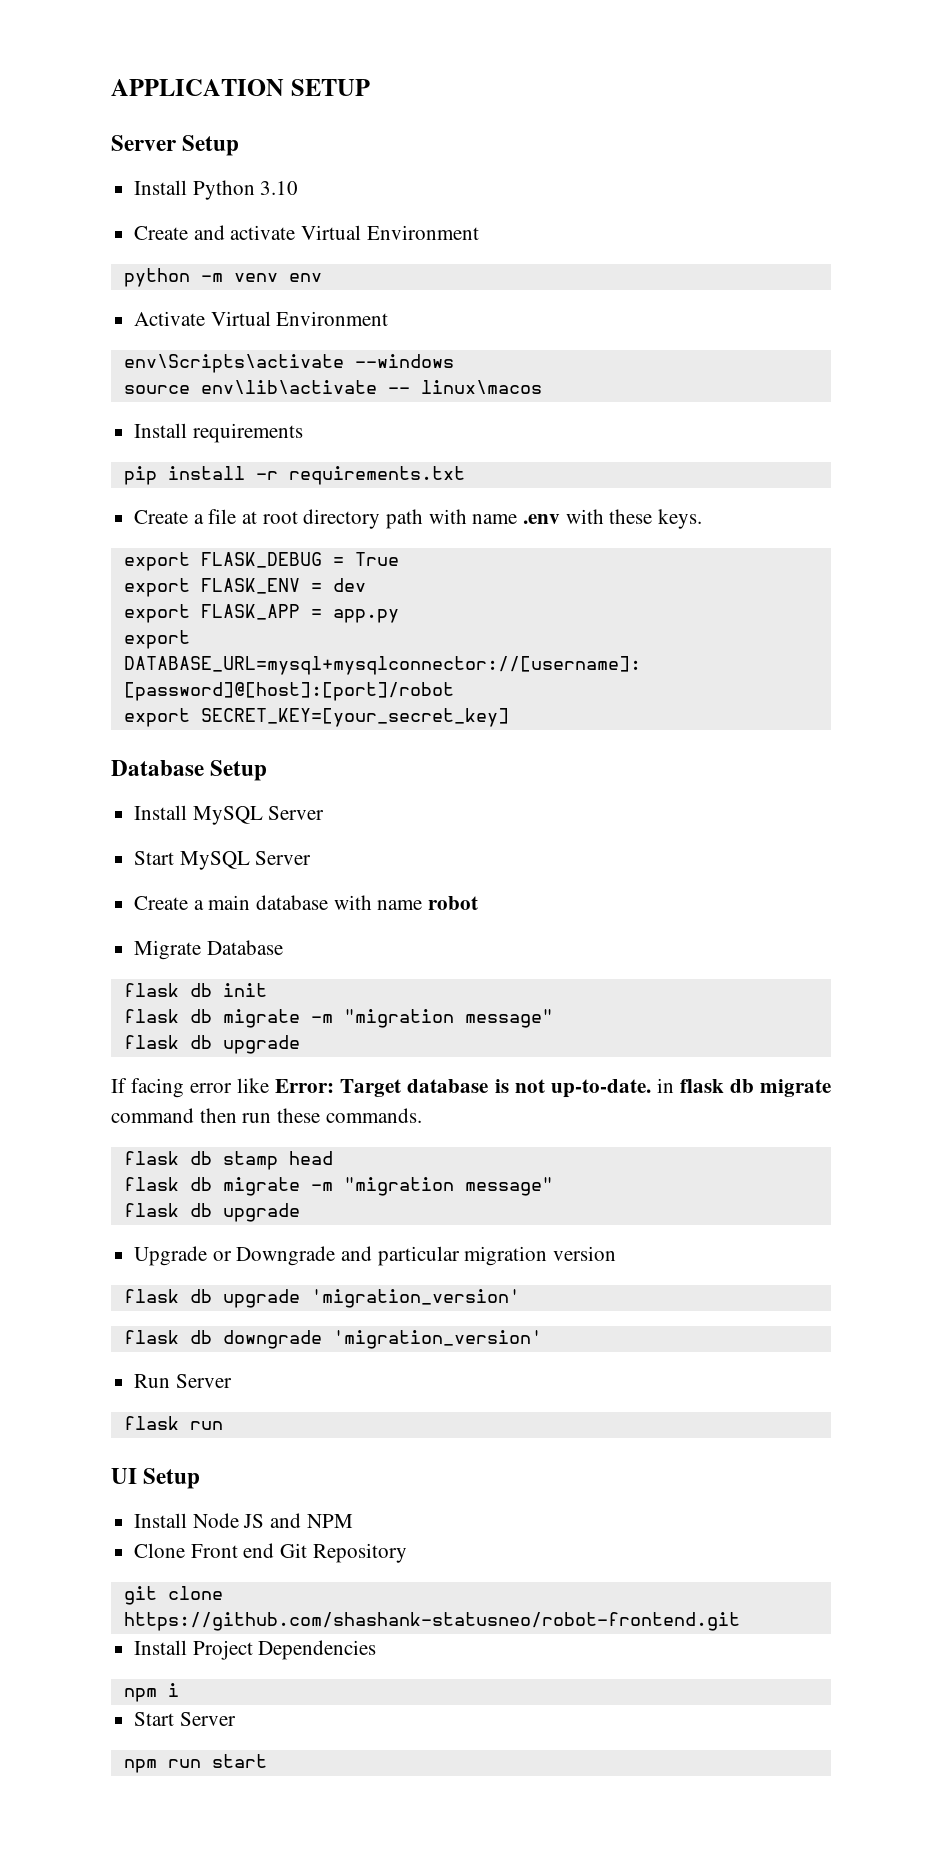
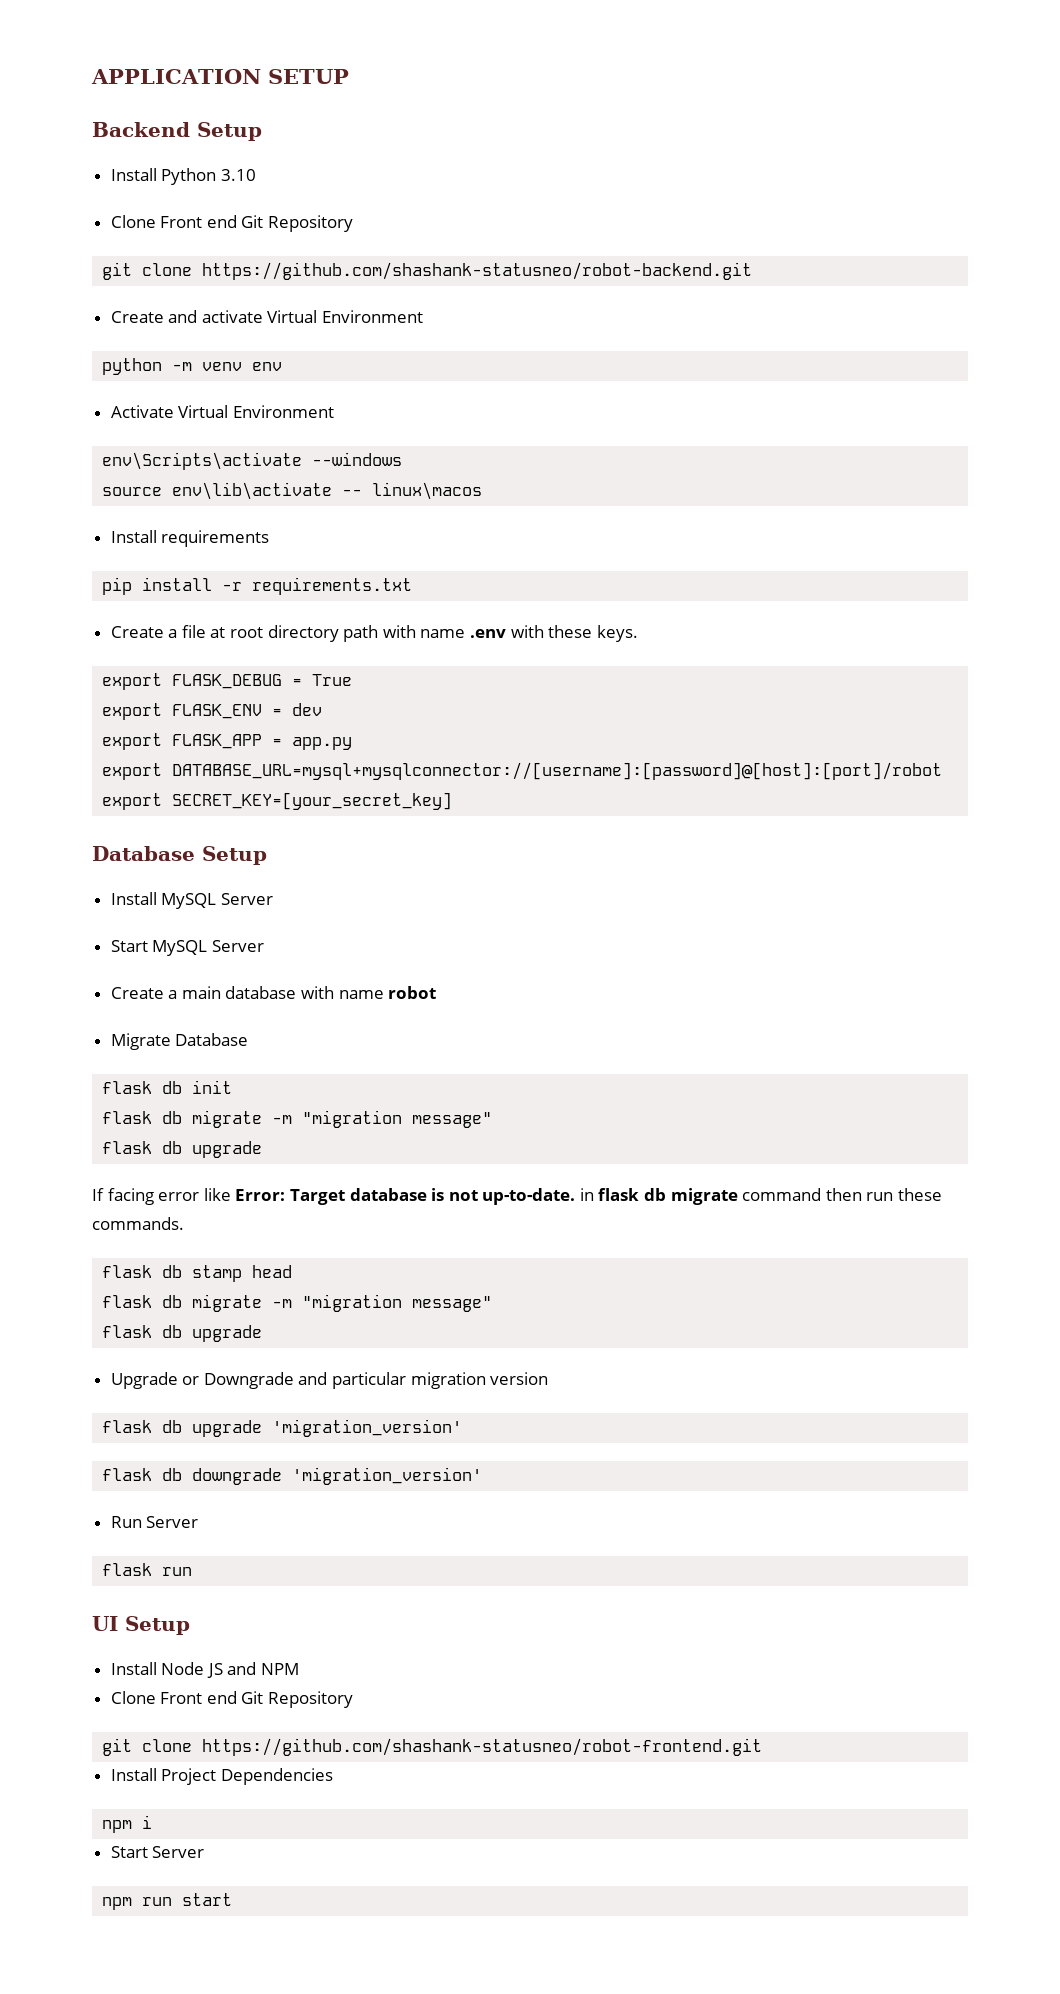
[111,135,176,151] Server -> [92,122,190,137] Backend
(299, 188) none -> [110,215,354,232] [102,262,753,280] // Clone Front end Git Repository // git clone https://github.com/shashank-statusneo/robot-backend.git

